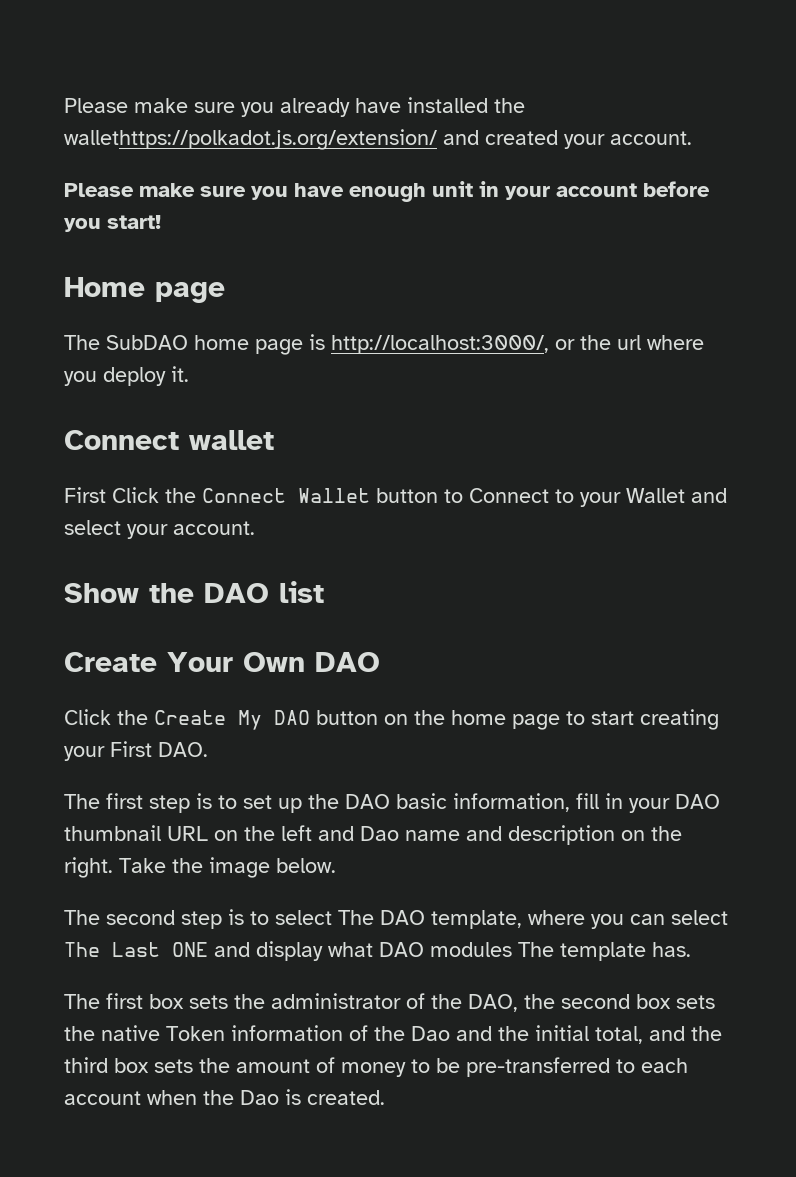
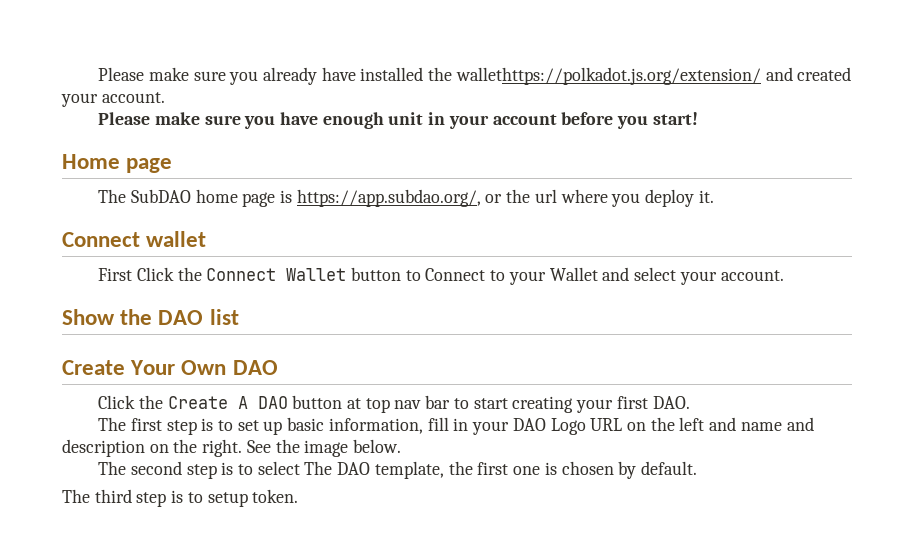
[331,335,549,354] http://localhost:3000/, -> [296,189,481,207] https://app.subdao.org/,
[238,710,262,730] My -> [237,396,248,409] A
[384,710,560,730] on the home page -> [347,395,451,413] at top nav bar
[110,741,152,757] First -> [616,396,648,409] first
[308,794,390,809] the DAO -> (283, 428) none
[64,825,161,841] thumbnail -> [550,418,586,435] Logo
[360,826,399,841] Dao -> (737, 424) none
[119,858,166,873] Take -> [246,440,271,453] See
[528,910,728,929] [64,941,691,961] [64,993,715,1012] [64,1025,722,1044] [64,1057,688,1077] [64,1089,385,1105] where you can select The Last ONE and display what DAO modules The template has. // The first box sets the administrator of the DAO, the second box sets the native Token information of the Dao and the initial total, and the third box sets the amount of money to be pre-transferred to each account when the Dao is created. -> [448,461,698,479] [62,489,299,507] the first one is chosen by default. // The third step is to setup token.

